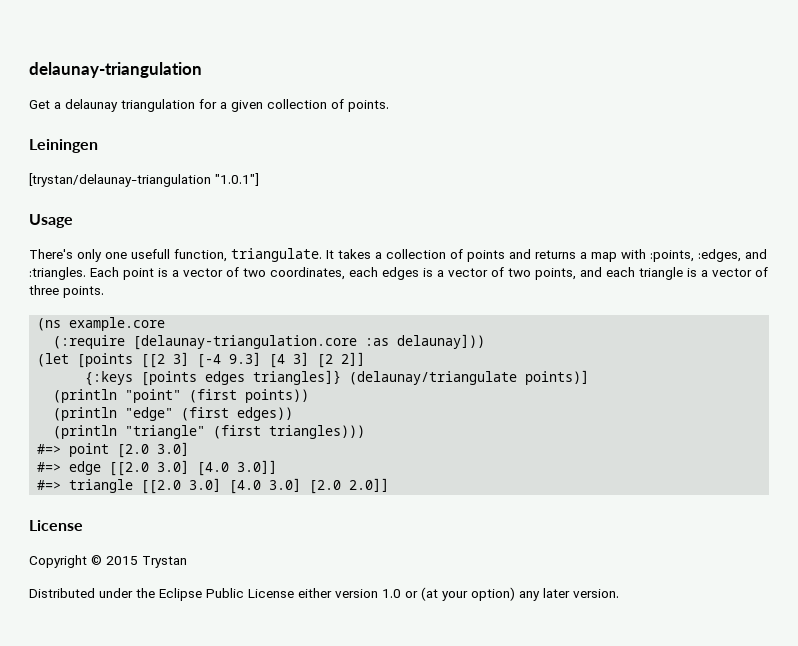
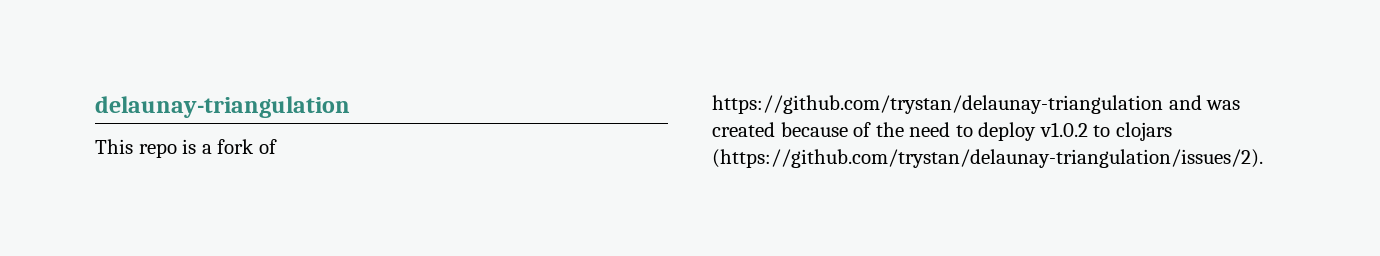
[29,99,389,112] [29,139,98,153] [29,173,259,187] [29,214,73,228] [29,248,767,262] [29,267,768,280] [29,285,104,298] [37,317,166,331] [53,334,486,350] [37,352,366,368] [85,370,590,386] [53,389,310,403] [53,407,294,421] [53,425,366,439] [37,442,190,458] [37,460,278,476] [37,478,390,494] [29,520,83,531] [29,555,187,568] [29,587,619,601] Get a delaunay triangulation for a given collection of points. // Leiningen // [trystan/delaunay-triangulation "1.0.1"] // Usage // There's only one usefull function, triangulate. It takes a collection of points and returns a map with :points, :edges, and :triangles. Each point is a vector of two coordinates, each edges is a vector of two points, and each triangle is a vector of three points. // (ns example.core // (:require [delaunay-triangulation.core :as delaunay])) // (let [points [[2 3] [-4 9.3] [4 3] [2 2]] // {:keys [points edges triangles]} (delaunay/triangulate points)] // (println "point" (first points)) // (println "edge" (first edges)) // (println "triangle" (first triangles))) // #=> point [2.0 3.0] // #=> edge [[2.0 3.0] [4.0 3.0]] // #=> triangle [[2.0 3.0] [4.0 3.0] [2.0 2.0]] // License // Copyright © 2015 Trystan // Distributed under the Eclipse Public License either version 1.0 or (at your option) any later version. -> [95,139,277,158] [712,95,1241,114] [712,122,1172,141] [712,149,1263,168] This repo is a fork of https://github.com/trystan/delaunay-triangulation and was created because of the need to deploy v1.0.2 to clojars (https://github.com/trystan/delaunay-triangulation/issues/2).

